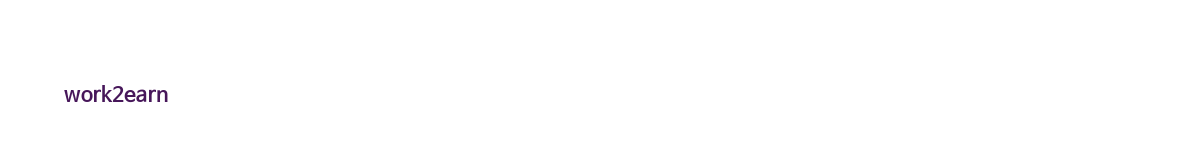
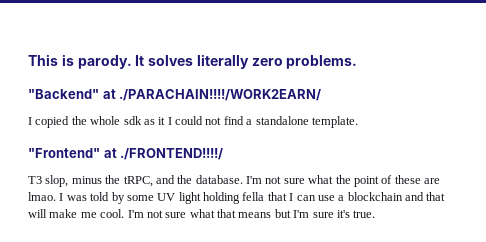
[64,85,168,103] work2earn -> [28,54,358,69] [28,89,322,101] [28,116,358,128] [28,148,224,160] [28,175,440,187] [28,192,446,204] [28,209,376,218] This is parody. It solves literally zero problems. // "Backend" at ./PARACHAIN!!!!/WORK2EARN/ // I copied the whole sdk as it I could not find a standalone template. // "Frontend" at ./FRONTEND!!!!/ // T3 slop, minus the tRPC, and the database. I'm not sure what the point of these are lmao. I was told by some UV light holding fella that I can use a blockchain and that will make me cool. I'm not sure what that means but I'm sure it's true.

